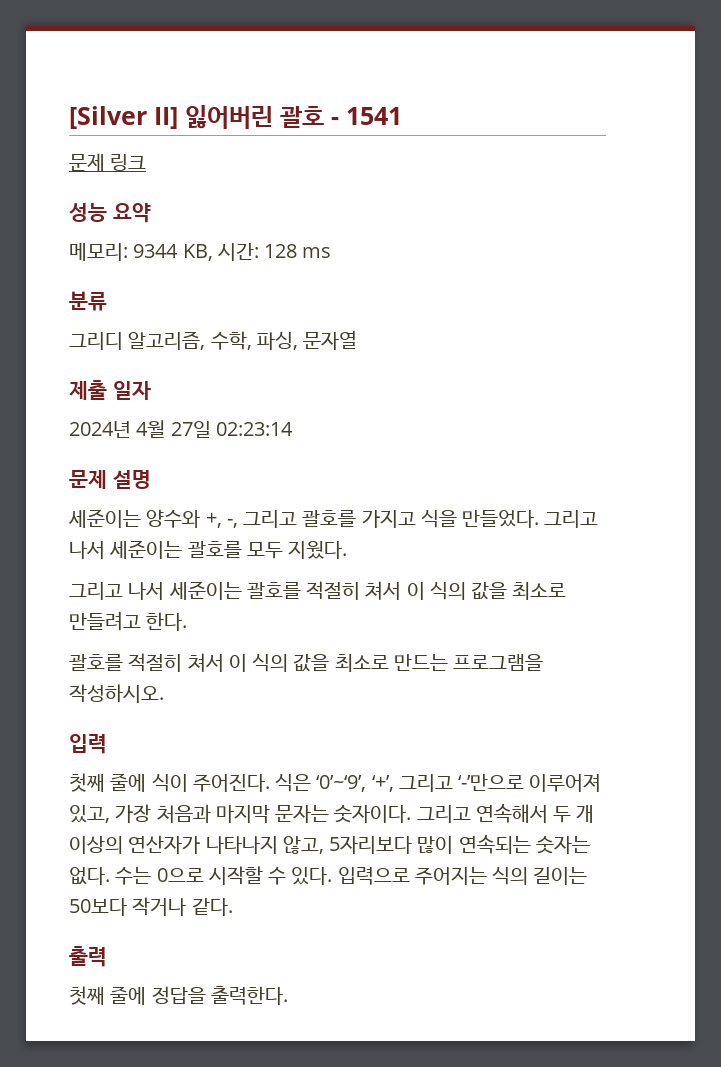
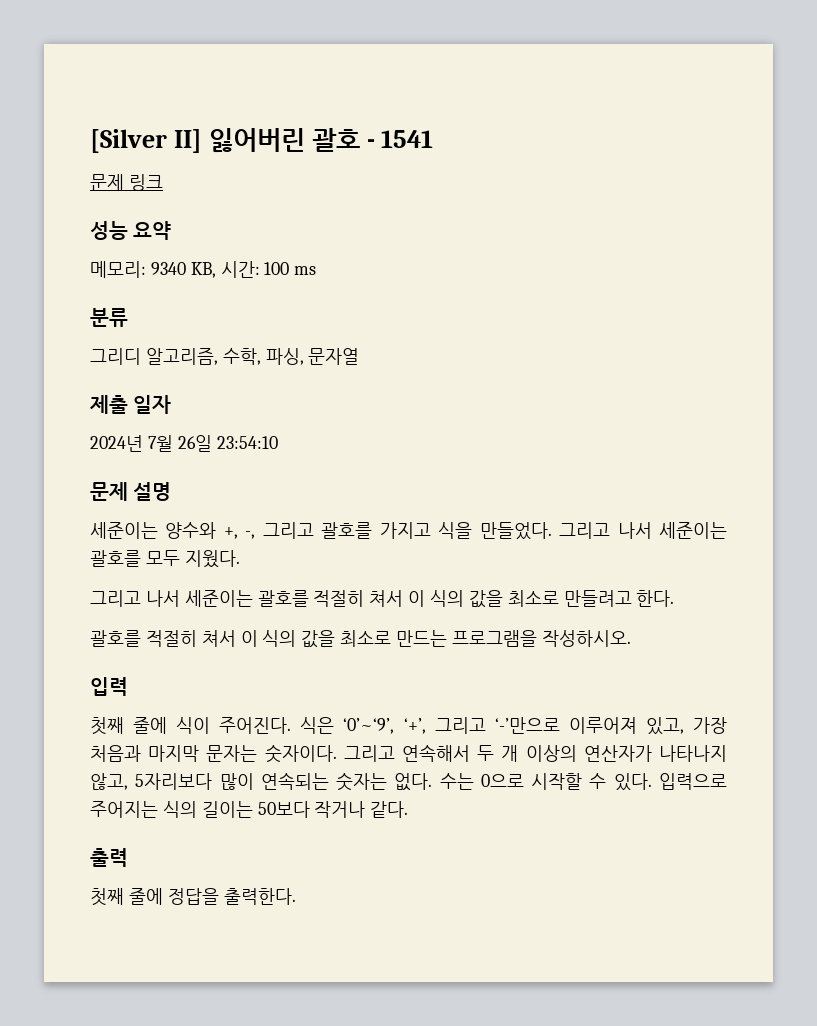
[133,244,179,258] 9344 -> [150,262,186,275] 9340
[264,244,298,258] 128 -> [264,262,290,275] 100
[136,420,293,438] 4월 27일 02:23:14 -> [147,435,278,452] 7월 26일 23:54:10

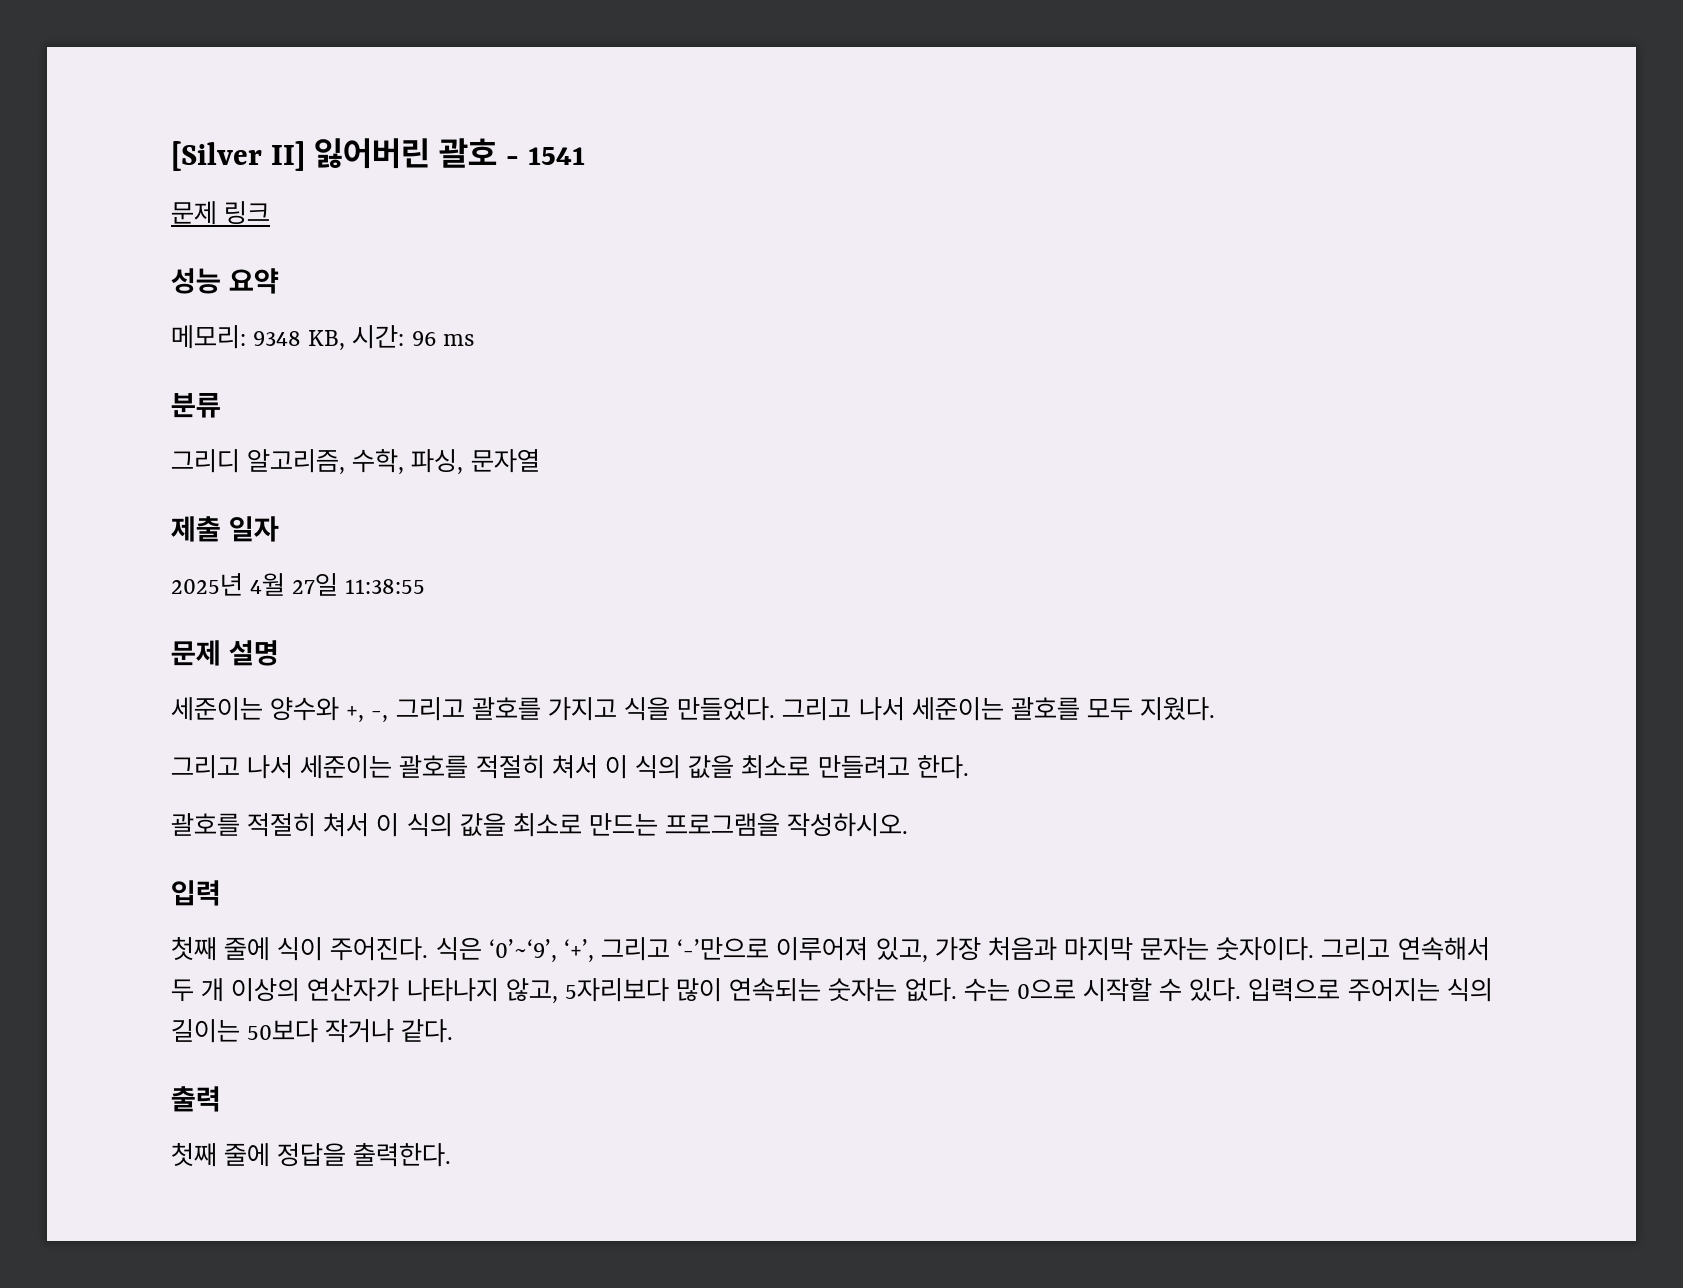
[150,262,186,275] 9340 -> [253,331,302,346] 9348
[264,262,290,275] 100 -> [411,331,436,346] 96
[90,435,278,452] 2024년 7월 26일 23:54:10 -> [171,573,426,596] 2025년 4월 27일 11:38:55

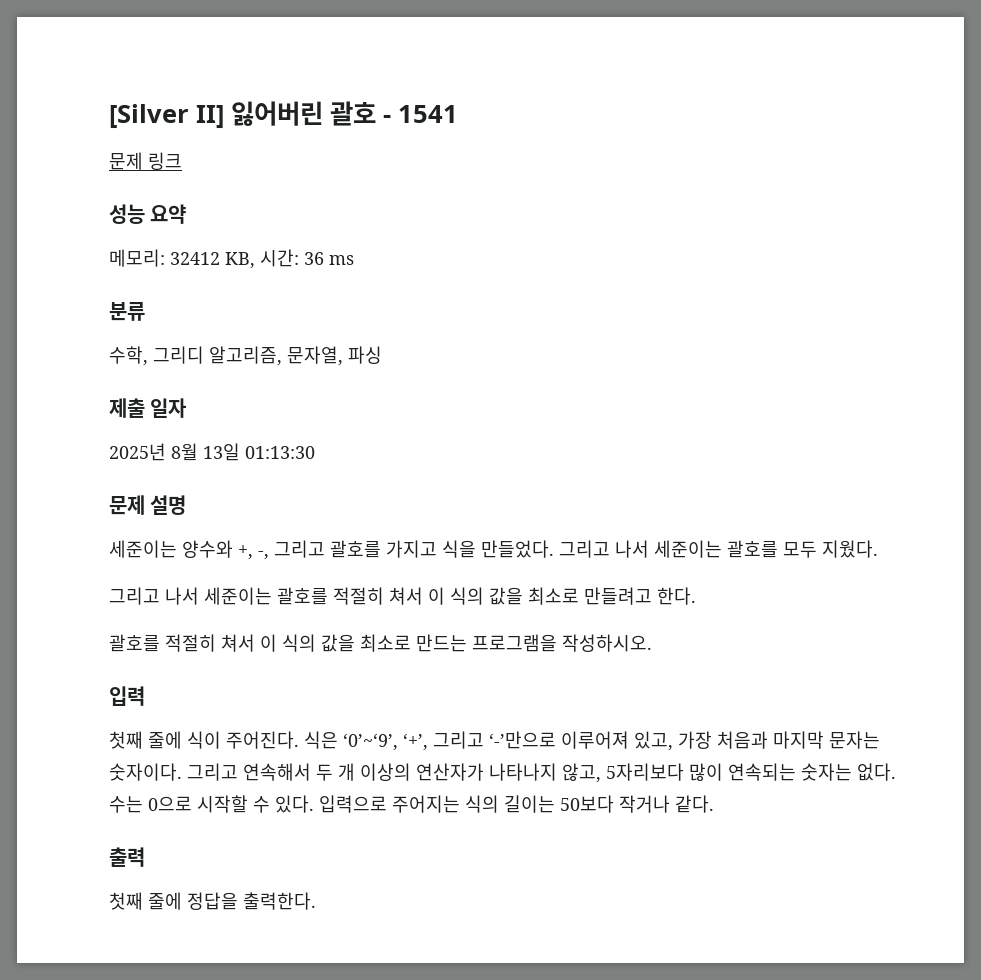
[253,331,302,346] 9348 -> [170,252,220,265] 32412
[411,331,436,346] 96 -> [304,252,324,265] 36
(221, 405) none -> [109,346,148,366] 수학,
[352,449,540,475] 수학, 파싱, 문자열 -> [287,346,382,366] 문자열, 파싱
[250,573,426,596] 4월 27일 11:38:55 -> [171,443,315,461] 8월 13일 01:13:30

